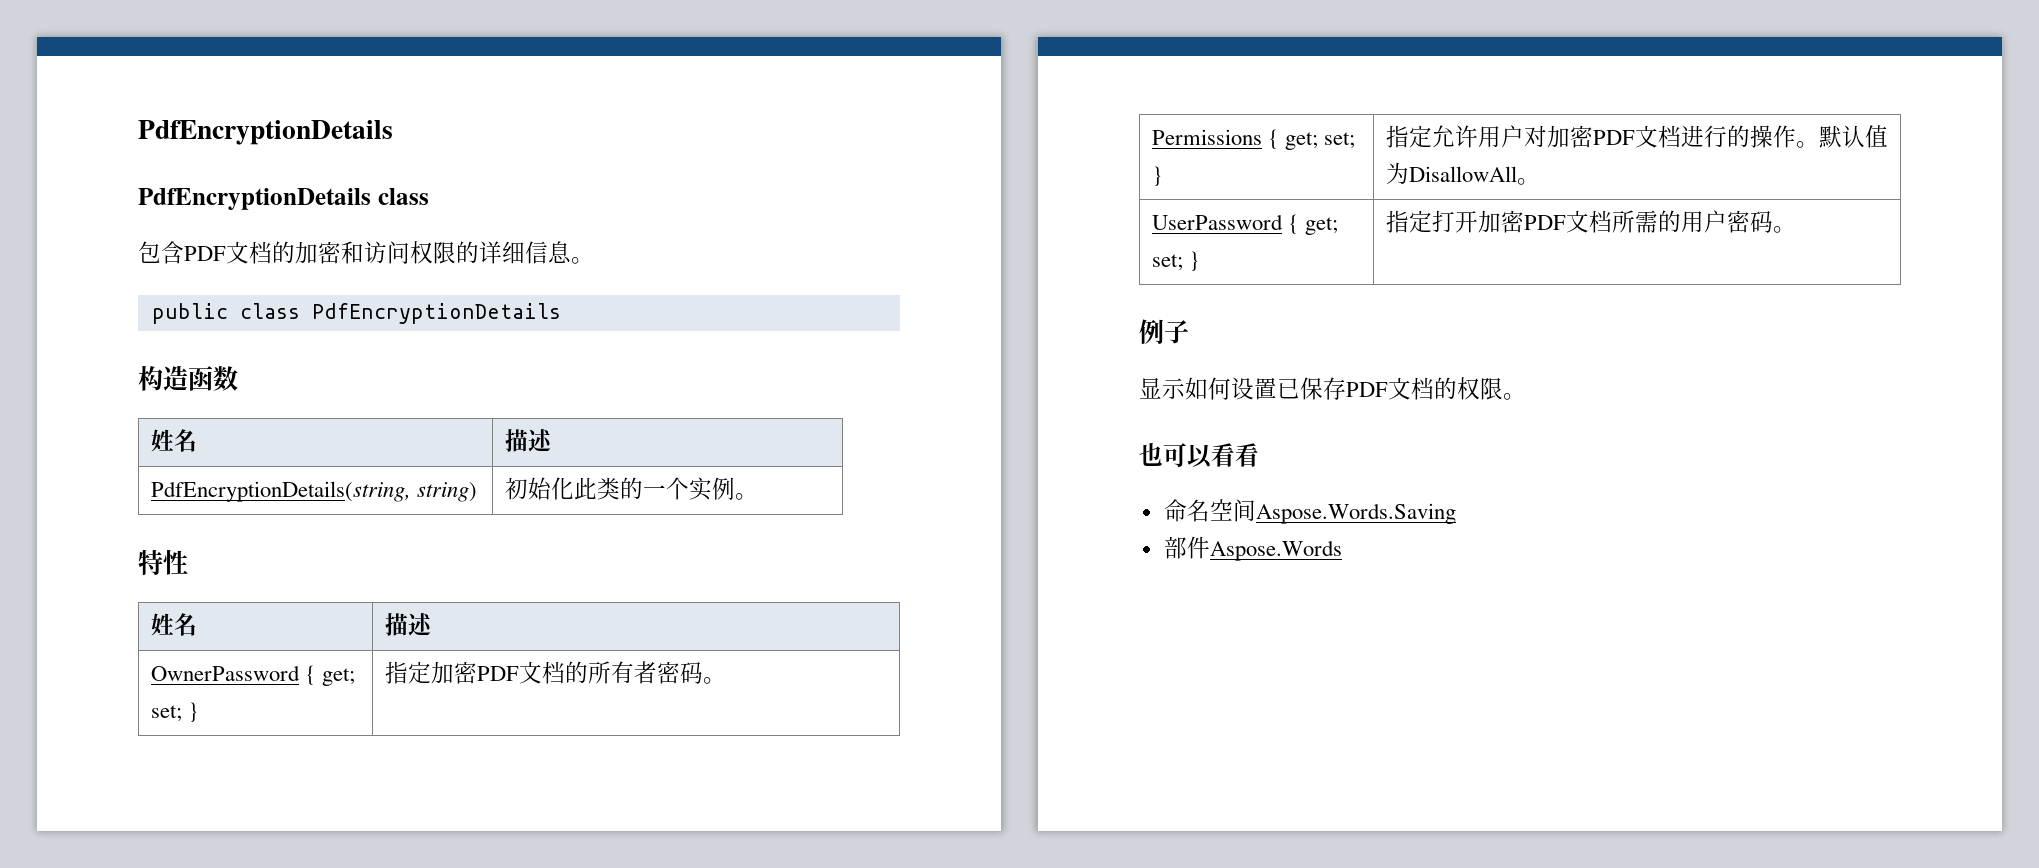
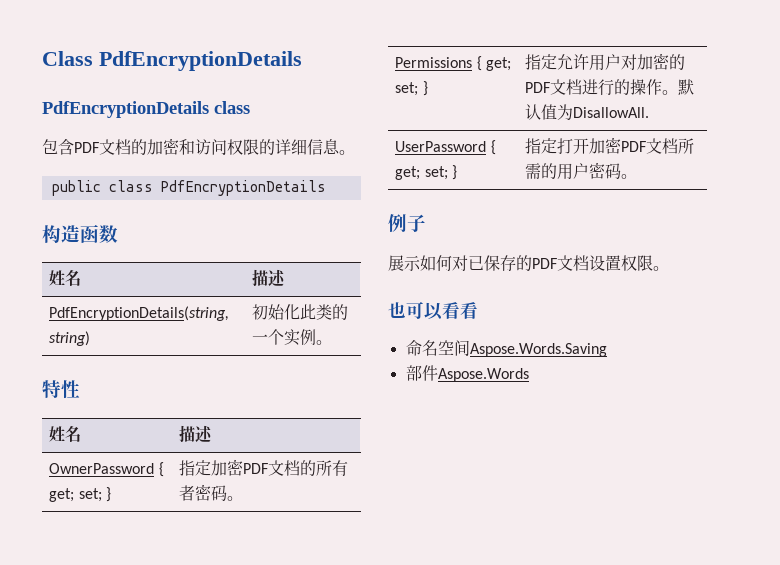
(138, 132) none -> [42,51,93,66] Class
(1593, 136) none -> [669,54,686,70] 的
[1408,166,1540,185] DisallowAll。 -> [573,107,650,118] DisallowAll.
[1139,377,1457,400] 显示如何设置已保存PDF文档的 -> [388,255,621,271] 展示如何对已保存的PDF文档设置

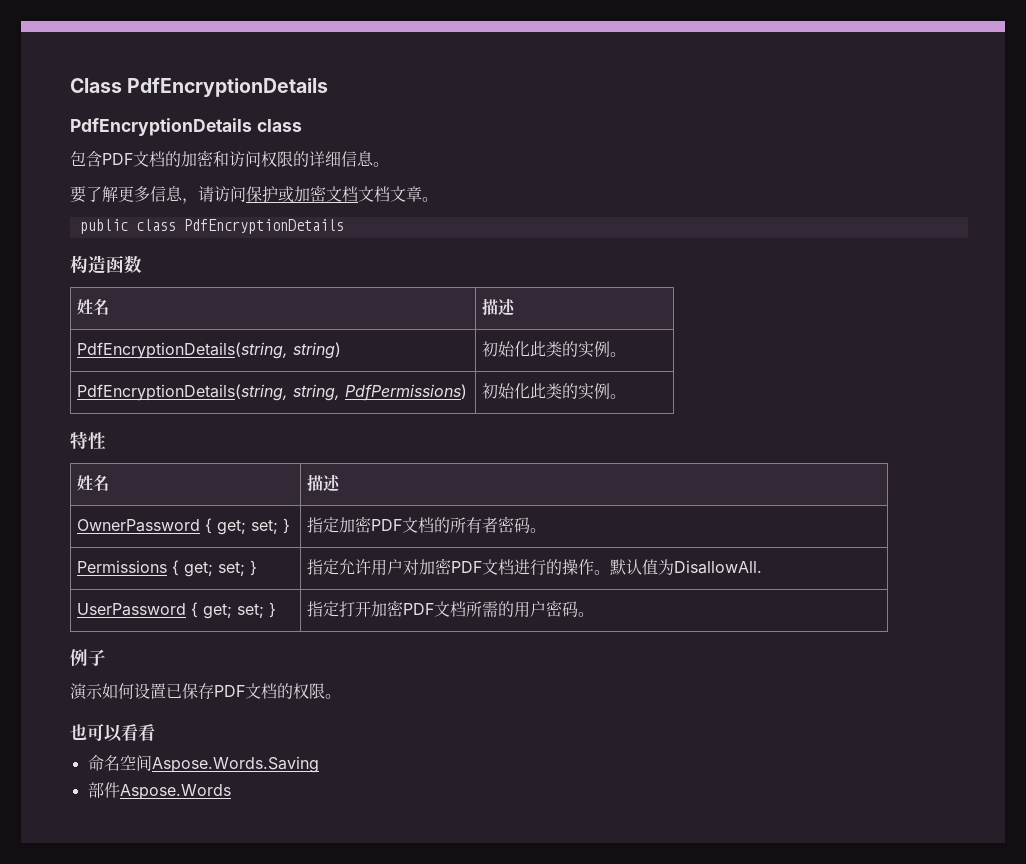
(355, 152) none -> [70,185,438,204] // 要了解更多信息，请访问保护或加密文档文档文章。
[252,329,285,345] 一个 -> [577,341,626,358] [76,384,467,401] [481,383,578,399] 实例。 // PdfEncryptionDetails(string, string, PdfPermissions) | 初始化此类的
[669,54,686,70] 的 -> (451, 566) none
[388,255,621,271] 展示如何对已保存的PDF文档设置 -> [70,683,293,700] 演示如何设置已保存PDF文档的

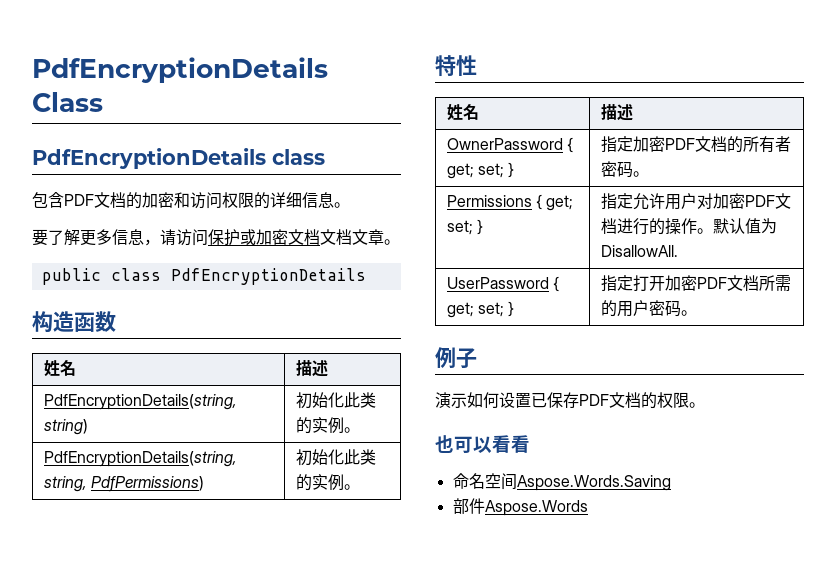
(70, 85) none -> [32,57,328,83] PdfEncryptionDetails
[127,77,329,97] PdfEncryptionDetails -> (103, 102) none

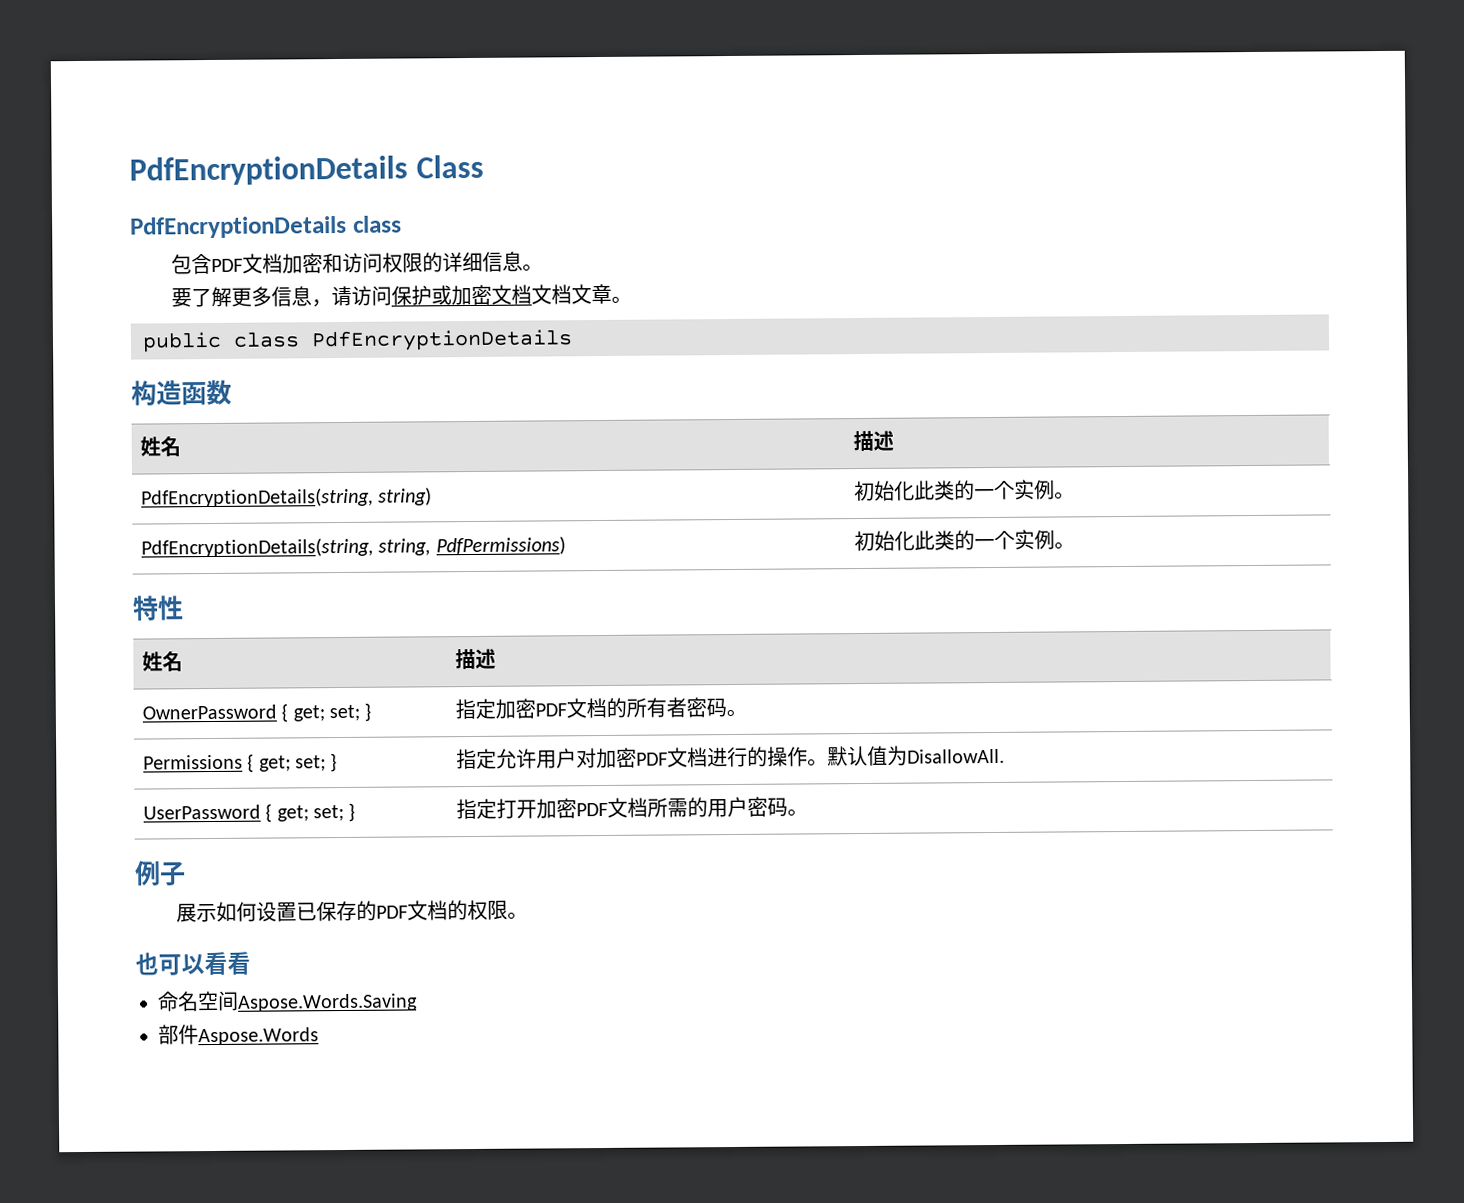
[126,192,142,209] 的 -> (283, 263) none
(312, 425) none -> [973,480,1015,500] 一个
(312, 482) none -> [973,530,1015,550] 一个
[435,392,451,408] 演 -> [175,903,197,923] 展
(579, 400) none -> [355,900,377,921] 的

